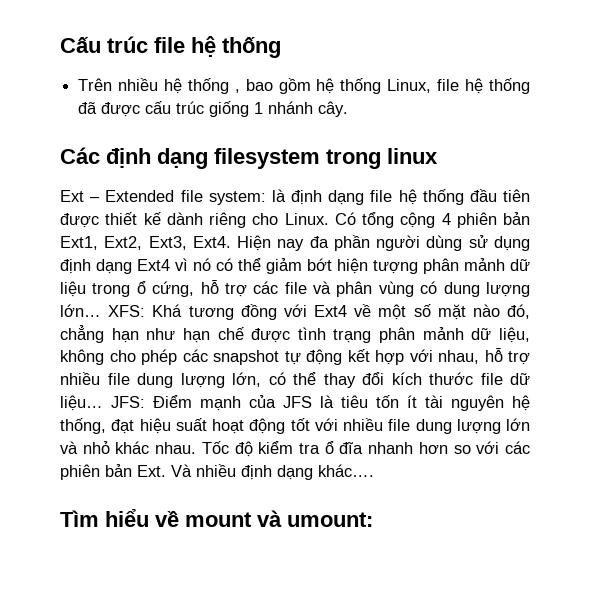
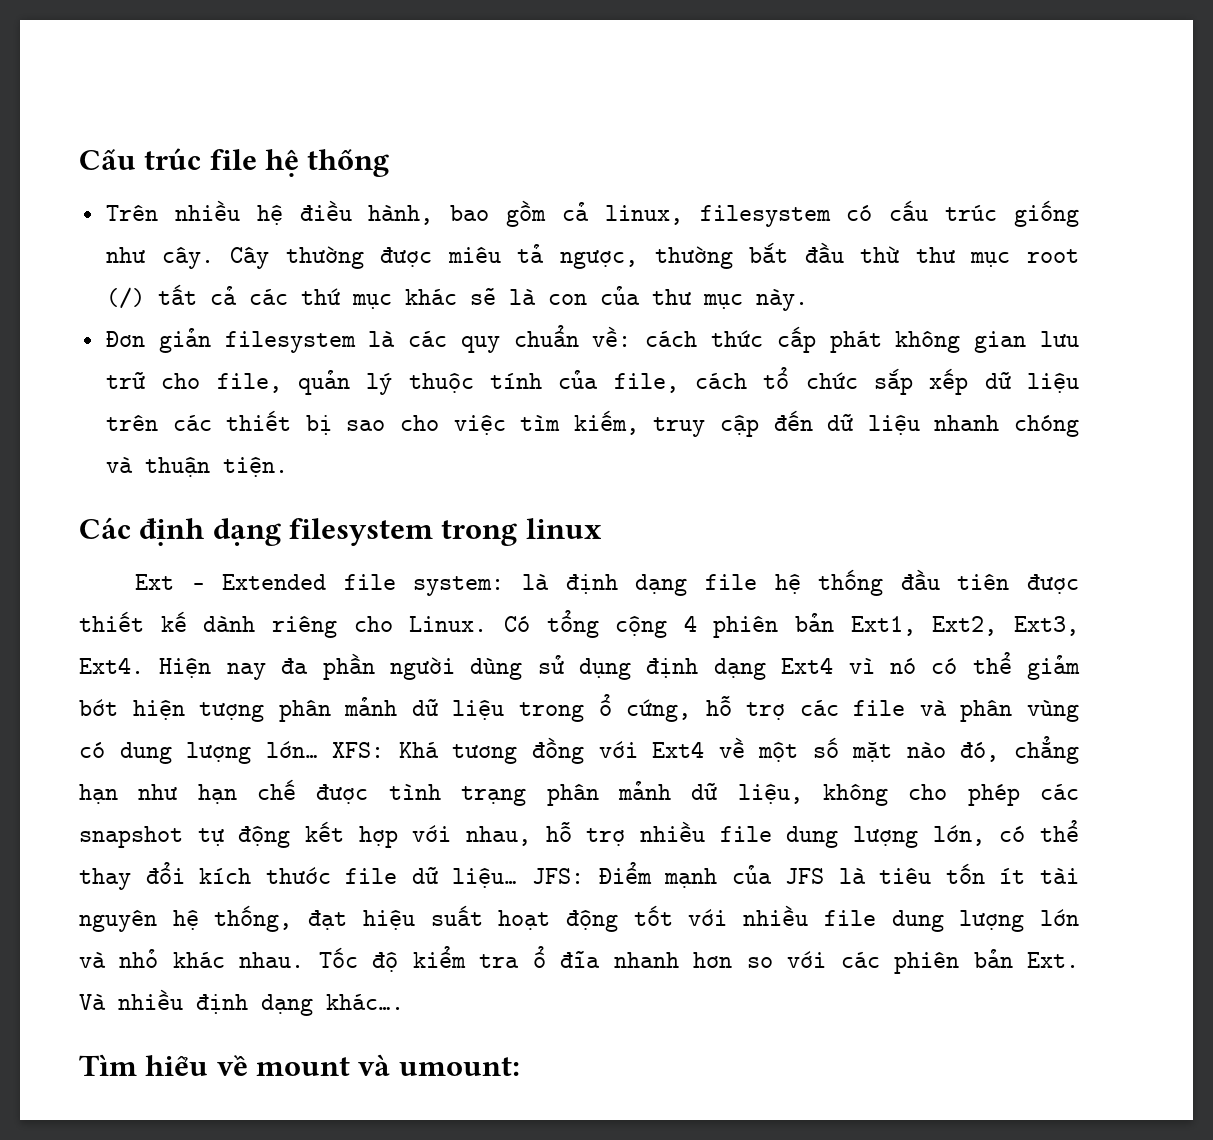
[187,78,531,94] [78,102,141,117] thống , bao gồm hệ thống Linux, file hệ thống đã được -> [299,200,873,227] điều hành, bao gồm cả linux, filesystem có
[254,101,314,114] 1 nhánh -> [105,247,145,263] như
(349, 109) none -> [230,242,1080,269] [105,284,808,311] [105,325,1079,353] [105,367,1080,395] [105,410,1080,437] [105,457,288,477] Cây thường được miêu tả ngược, thường bắt đầu thừ thư mục root (/) tất cả các thứ mục khác sẽ là con của thư mục này. // Đơn giản filesystem là các quy chuẩn về: cách thức cấp phát không gian lưu trữ cho file, quản lý thuộc tính của file, cách tổ chức sắp xếp dữ liệu trên các thiết bị sao cho việc tìm kiếm, truy cập đến dữ liệu nhanh chóng và thuận tiện.

